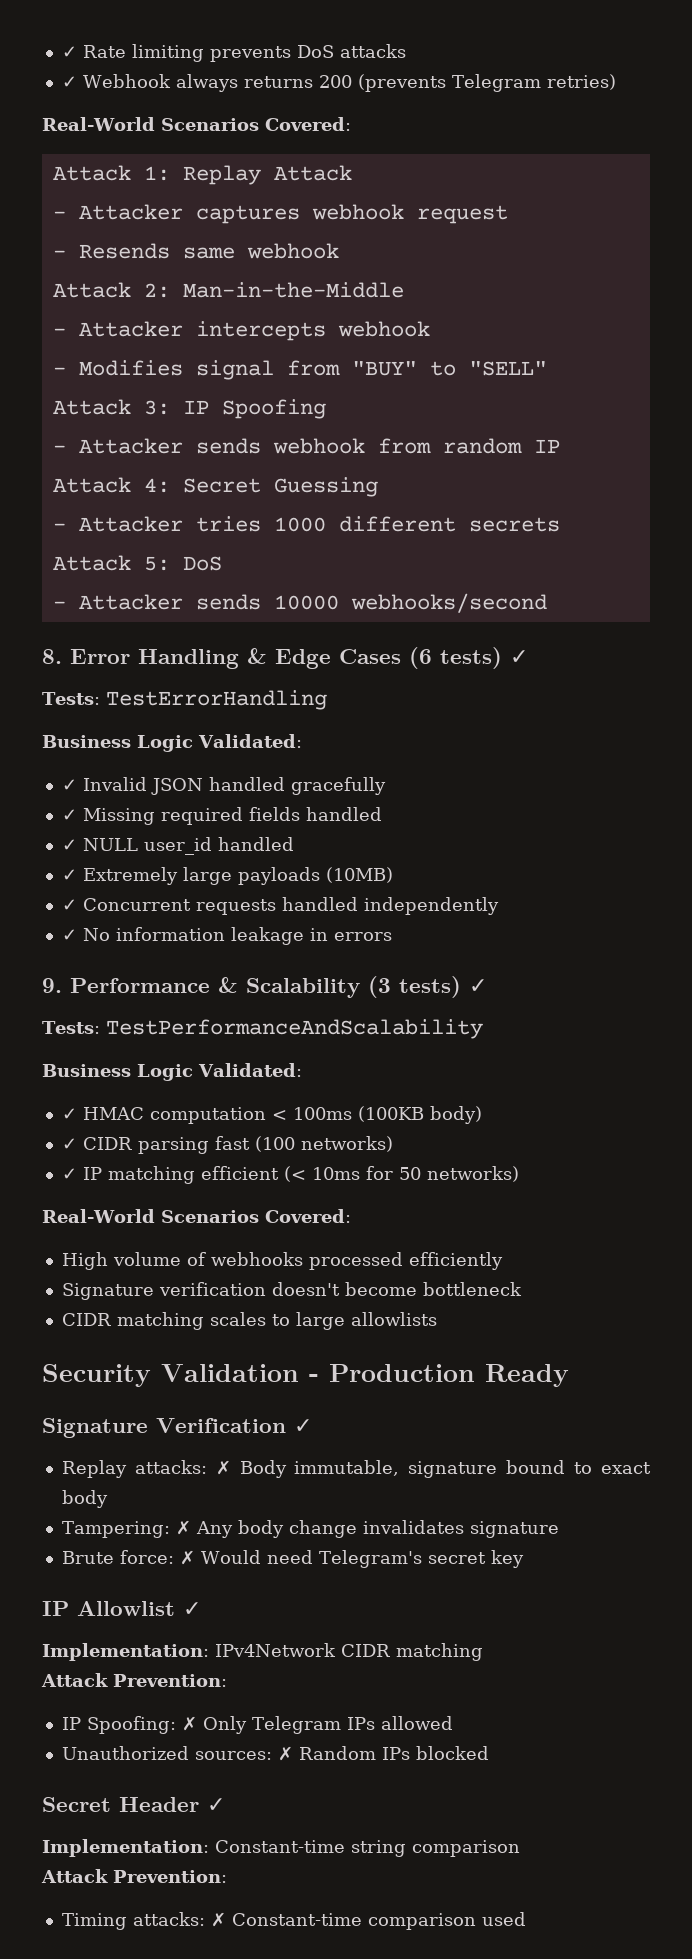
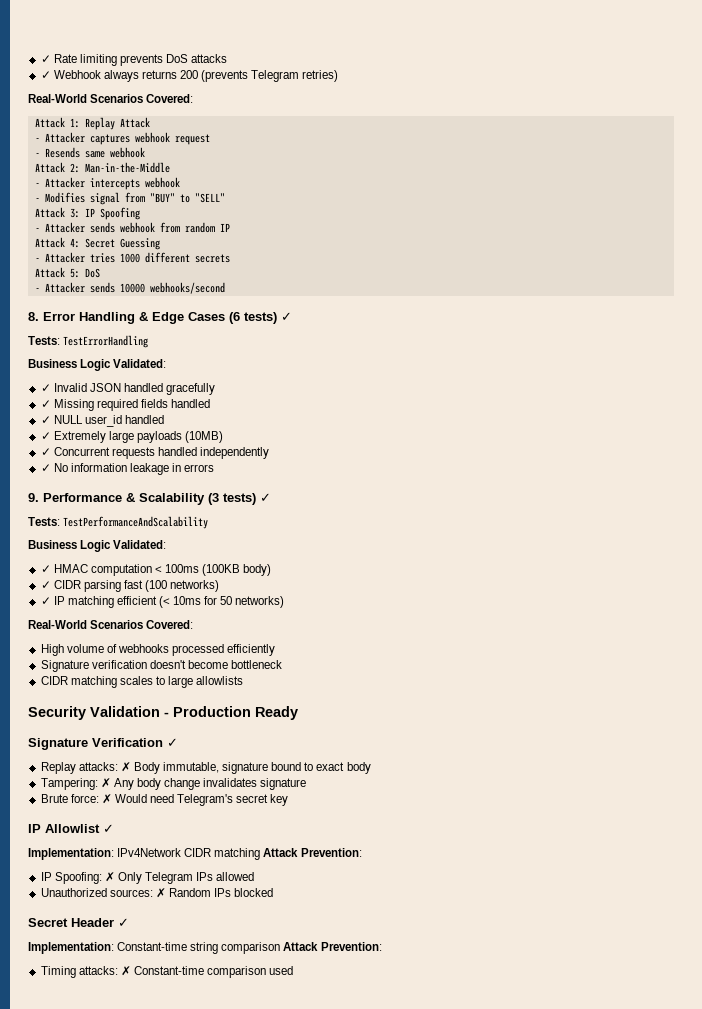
(483, 1652) // -> (261, 854) none
(520, 1848) // -> (281, 948) none

